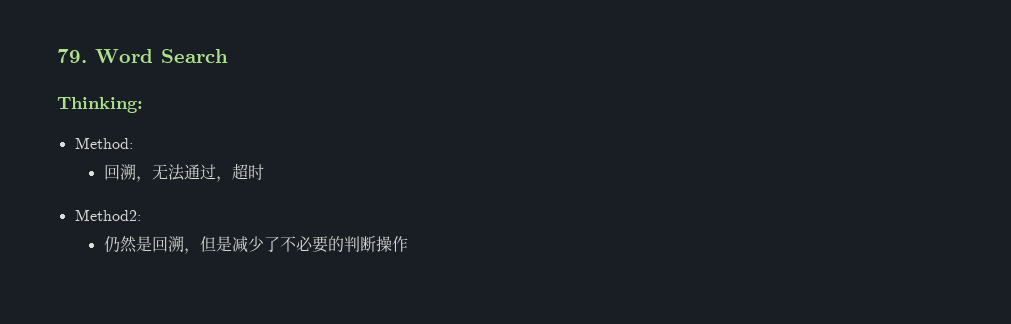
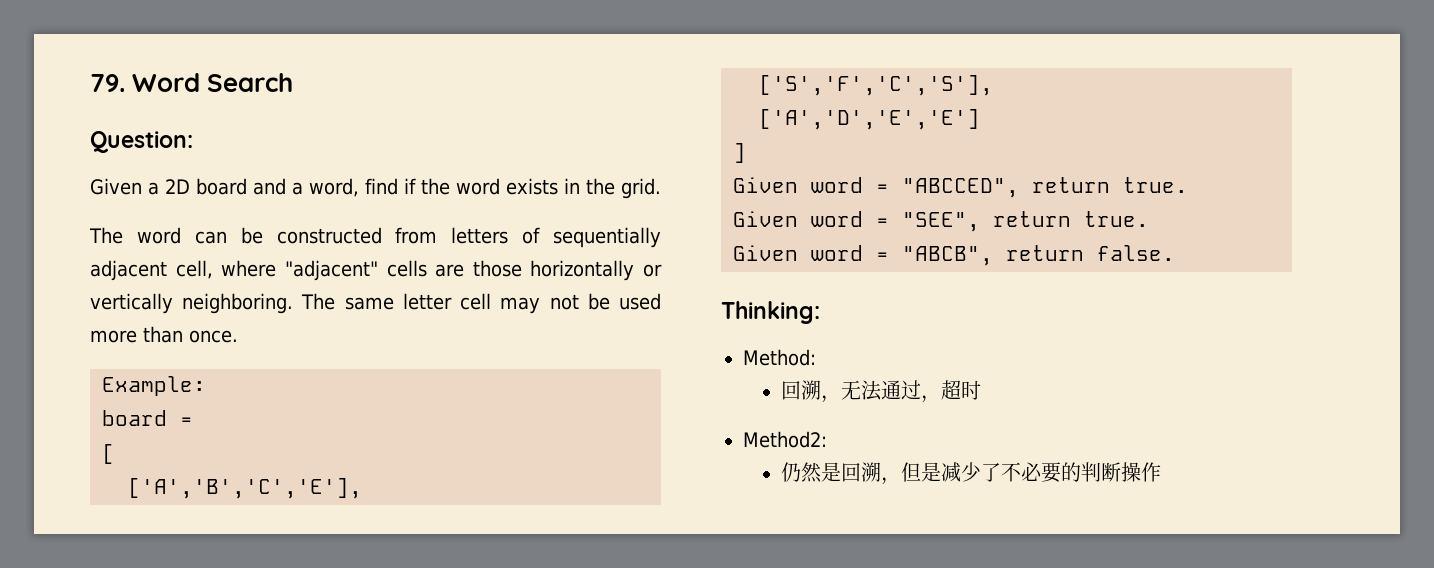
(228, 56) none -> [90,131,193,153] [90,178,661,199] [89,227,661,248] [90,260,662,281] [90,293,661,314] [90,326,238,343] [102,376,206,396] [102,410,193,426] [102,444,115,464] [128,478,362,499] [759,75,993,96] [759,109,980,130] [733,143,746,163] [733,177,1188,198] [733,211,1149,232] [733,245,1175,266] // Question: // Given a 2D board and a word, find if the word exists in the grid. // The word can be constructed from letters of sequentially adjacent cell, where "adjacent" cells are those horizontally or vertically neighboring. The same letter cell may not be used more than once. // Example: // board = // [ // ['A','B','C','E'], // ['S','F','C','S'], // ['A','D','E','E'] // ] // Given word = "ABCCED", return true. // Given word = "SEE", return true. // Given word = "ABCB", return false.

